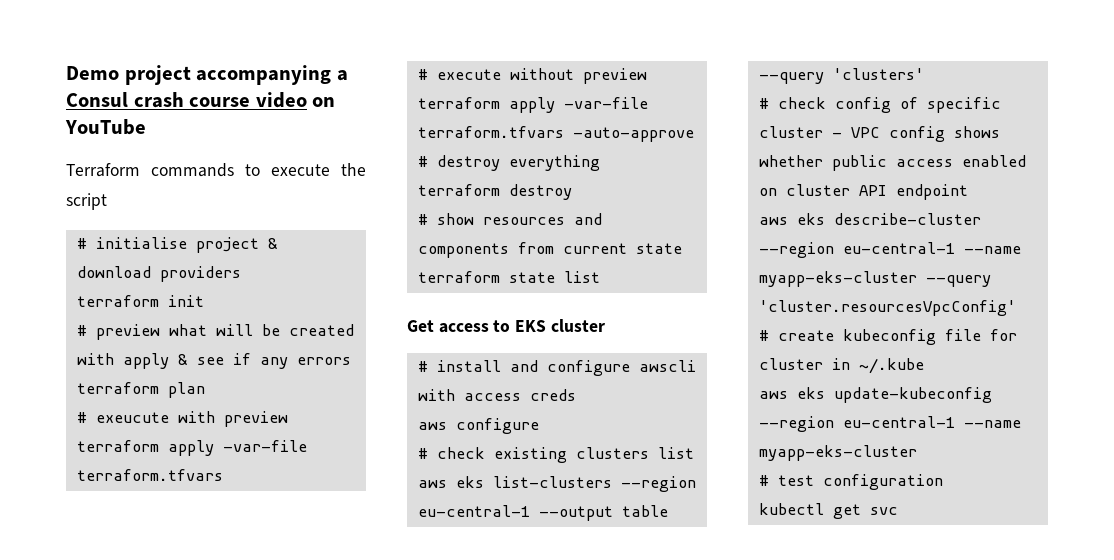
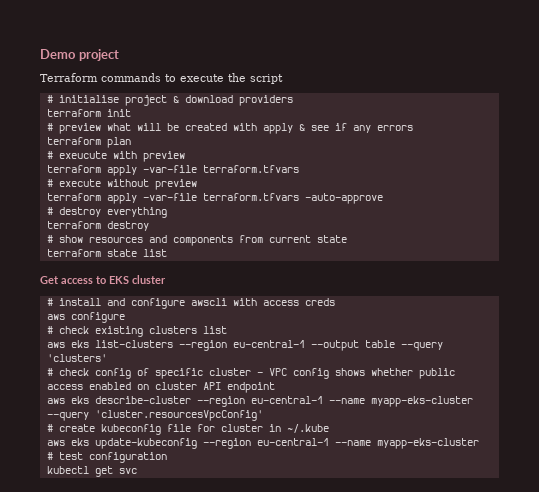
[196,65,348,85] [66,92,336,108] [65,119,146,135] accompanying a Consul crash course video on YouTube -> (119, 55) none

